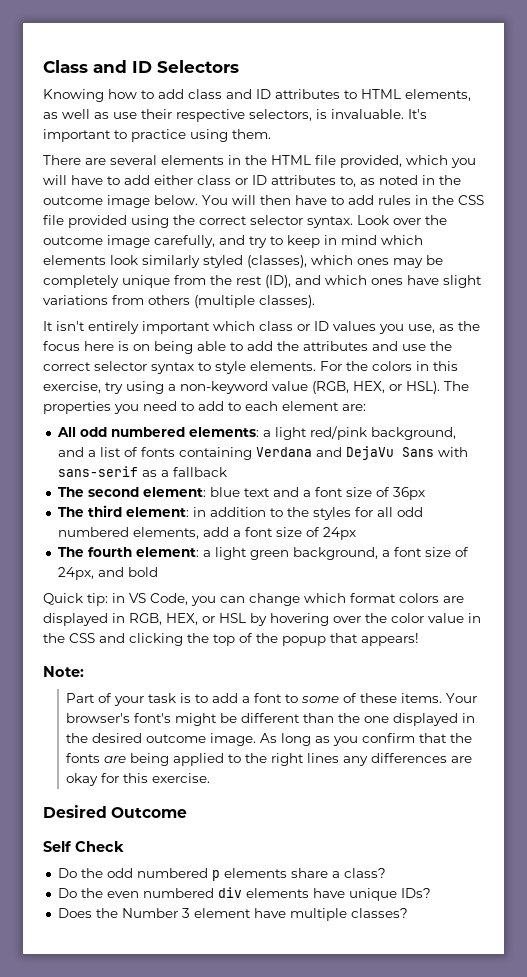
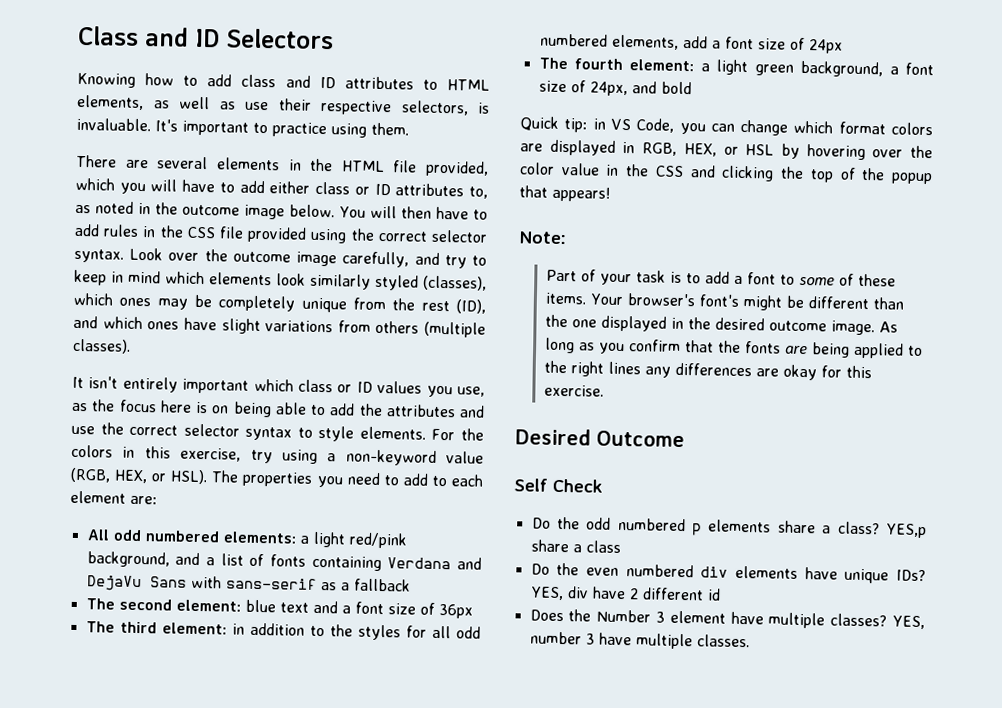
(386, 873) none -> [886,523,927,539] [530,539,621,554] YES,p share a class
(431, 893) none -> [529,586,721,601] YES, div have 2 different id
(408, 913) none -> [892,615,925,630] [529,631,750,650] YES, number 3 have multiple classes.

